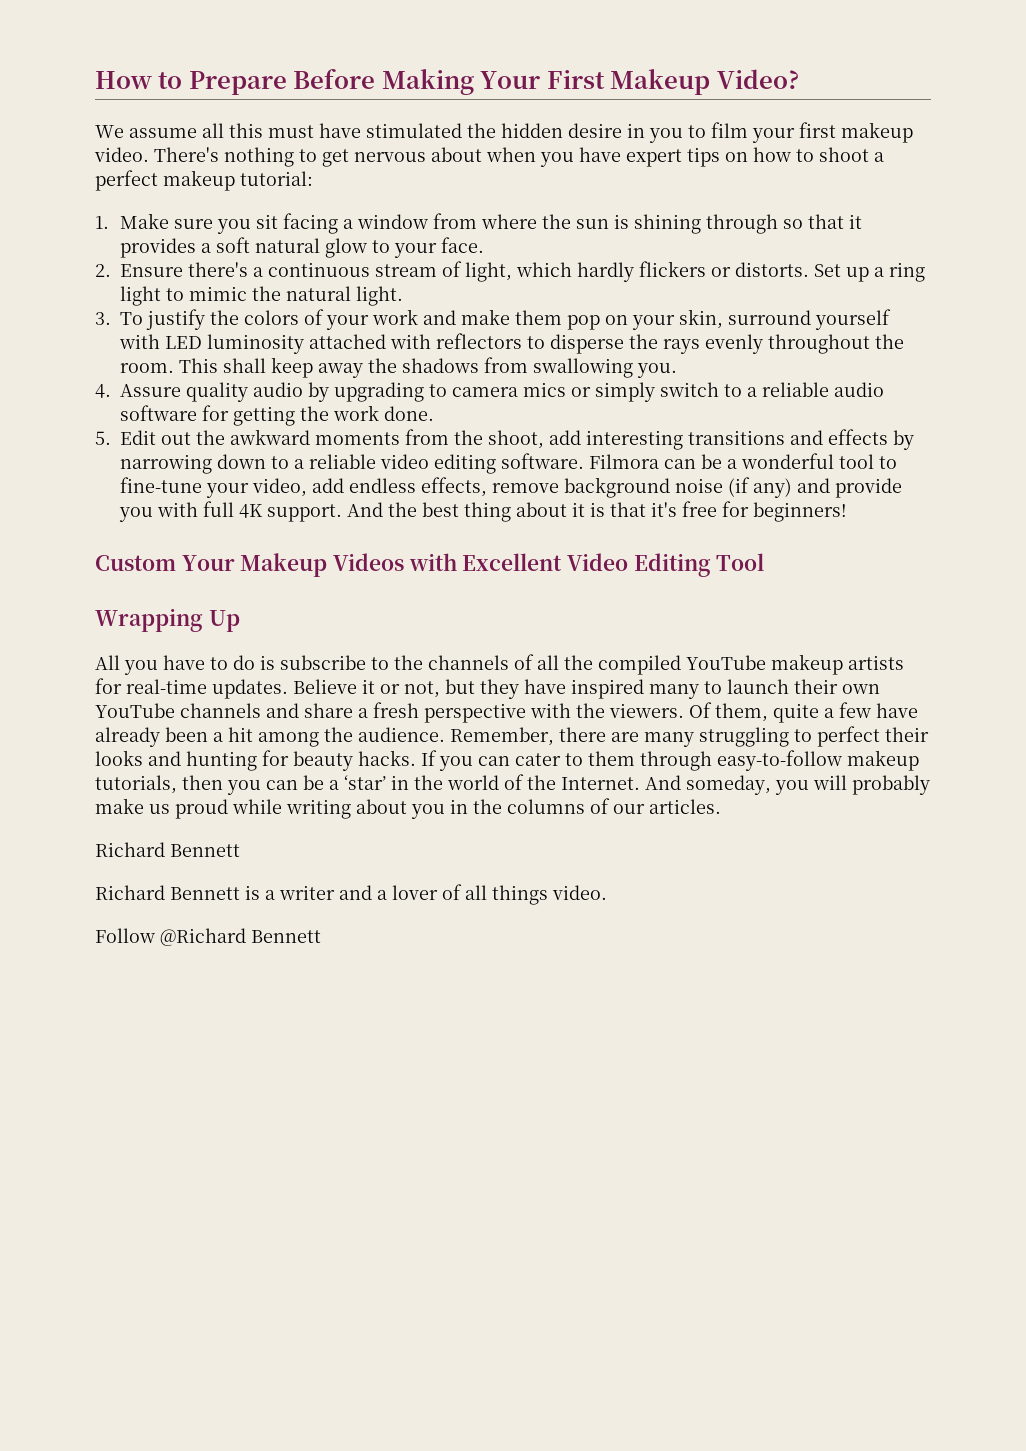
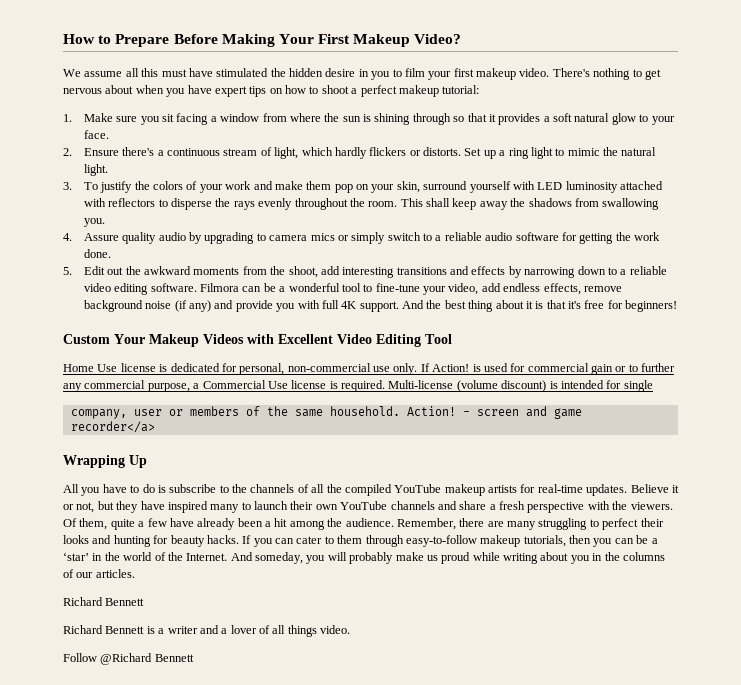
(765, 562) none -> [63,363,676,375] [63,380,653,392] [70,406,582,419] [70,421,155,433] // Home Use license is dedicated for personal, non-commercial use only. If Action! is used for commercial gain or to further any commercial purpose, a Commercial Use license is required. Multi-license (volume discount) is intended for single // company, user or members of the same household. Action! - screen and game recorder</a>

